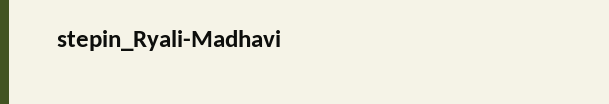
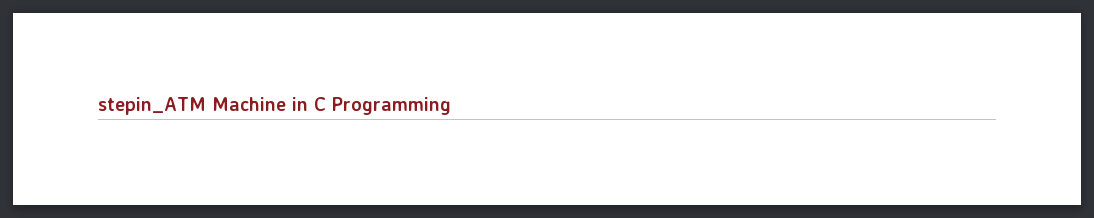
[57,30,281,51] stepin_Ryali-Madhavi -> [98,97,451,115] stepin_ATM Machine in C Programming

